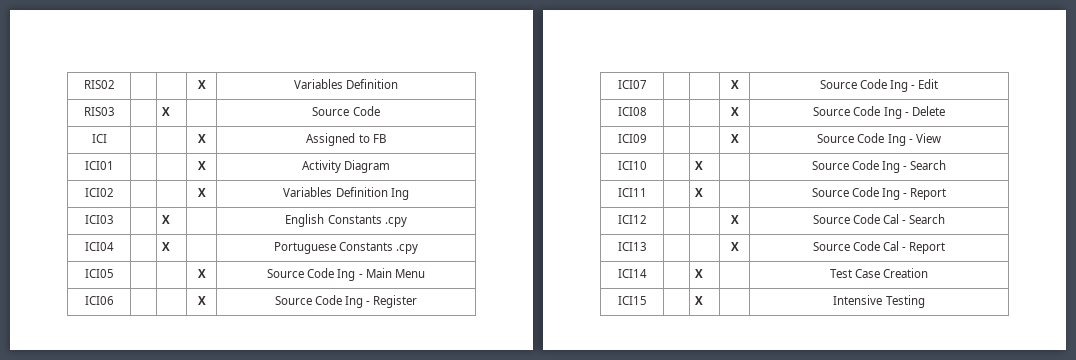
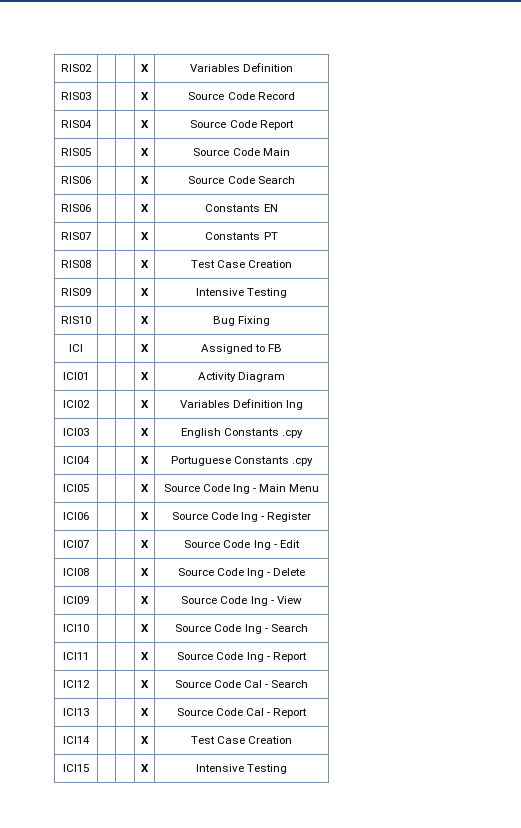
[161,107,170,116] [312,106,380,116] X | | Source Code -> [141,92,149,100] [188,92,295,100] [61,120,92,128] [141,120,149,128] [190,120,294,130] [61,148,91,156] [141,148,149,156] [193,148,290,156] [61,176,91,184] [141,176,149,184] [188,176,295,184] [61,204,91,212] [141,204,149,212] [205,204,278,212] [61,232,91,240] [141,232,149,240] [205,232,278,240] [61,260,91,268] [141,260,149,268] [190,260,293,268] [61,288,91,296] [141,288,149,296] [195,288,288,298] [61,316,91,324] [141,316,149,324] [212,316,271,326] | X | Source Code Record // RIS04 | | | X | Source Code Report // RIS05 | | | X | Source Code Main // RIS06 | | | X | Source Code Search // RIS06 | | | X | Constants EN // RIS07 | | | X | Constants PT // RIS08 | | | X | Test Case Creation // RIS09 | | | X | Intensive Testing // RIS10 | | | X | Bug Fixing
[161,215,170,224] X | | -> [141,428,149,436] | X |
[161,242,170,251] X | | -> [141,456,149,464] | X |
[694,161,703,170] X | | -> [141,624,149,632] | X |
[694,188,703,197] X | | -> [141,652,149,660] | X |
[694,269,703,278] X | | -> [141,736,149,744] | X |
[694,296,703,305] X | | -> [141,764,149,772] | X |

